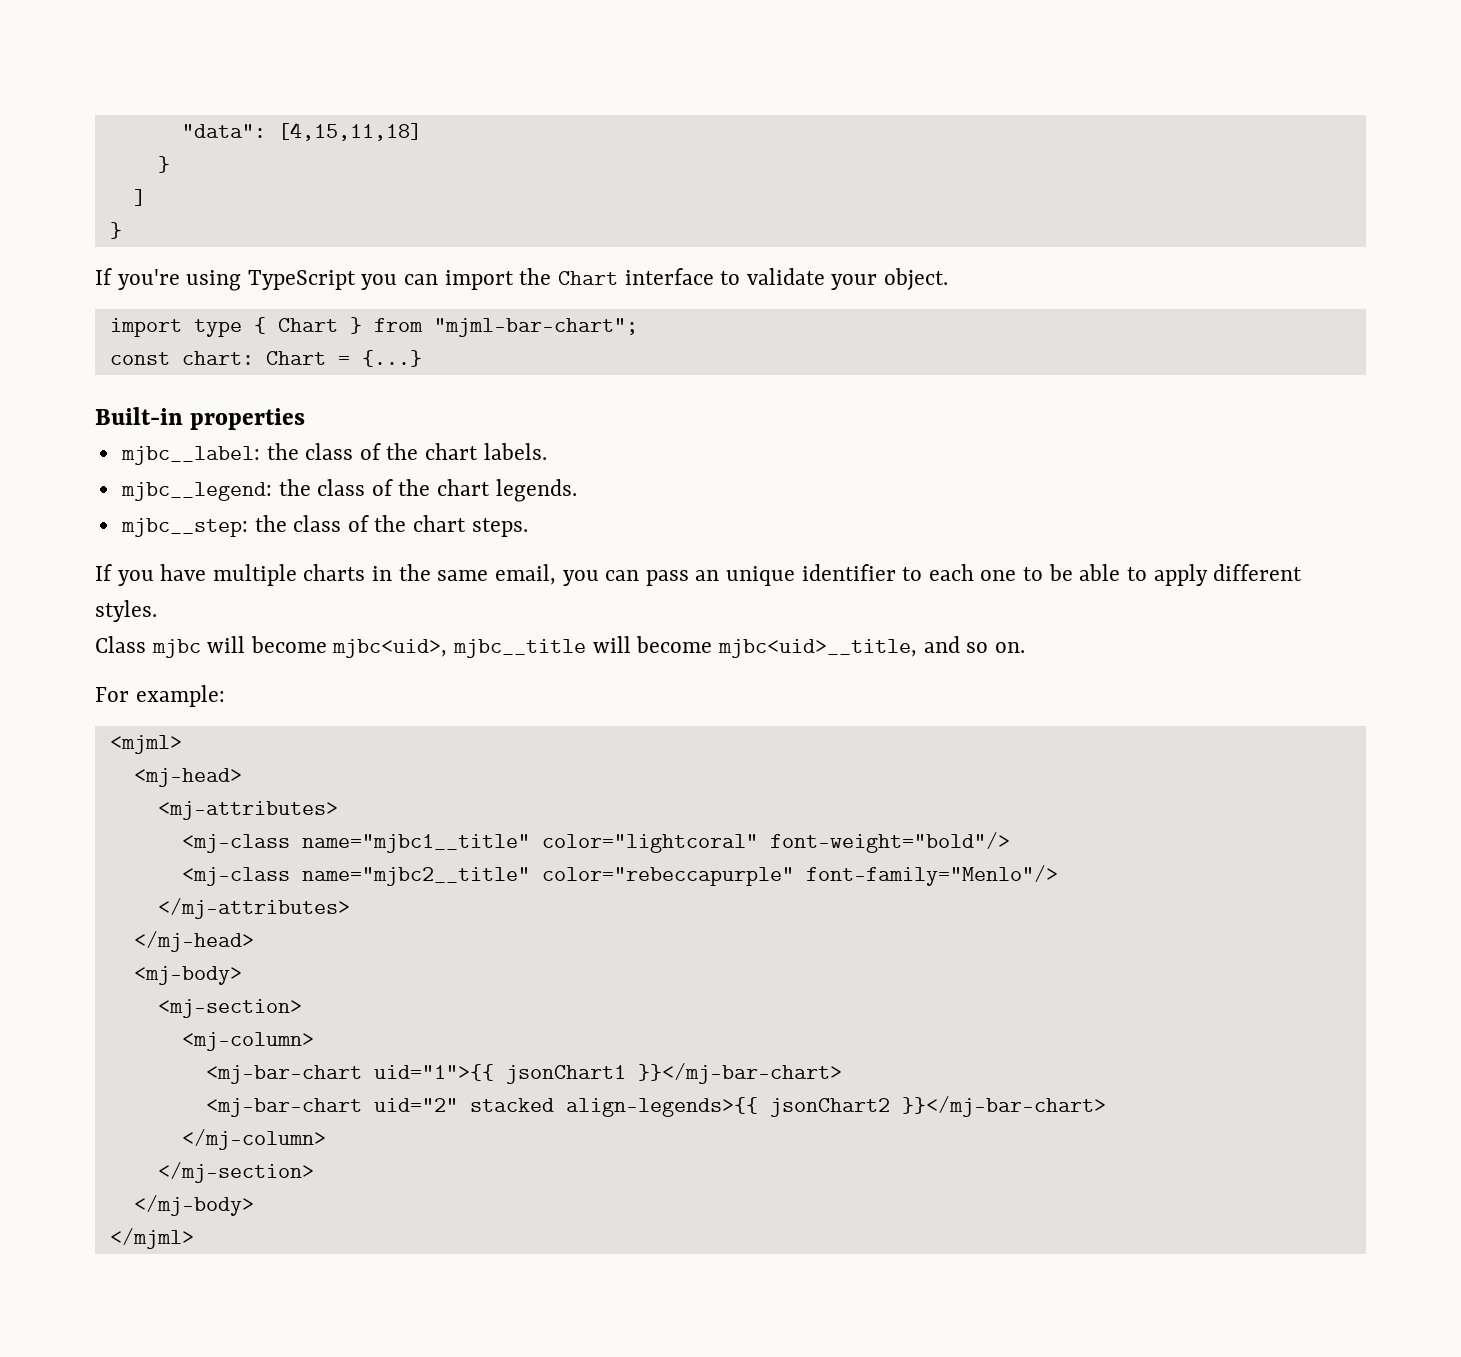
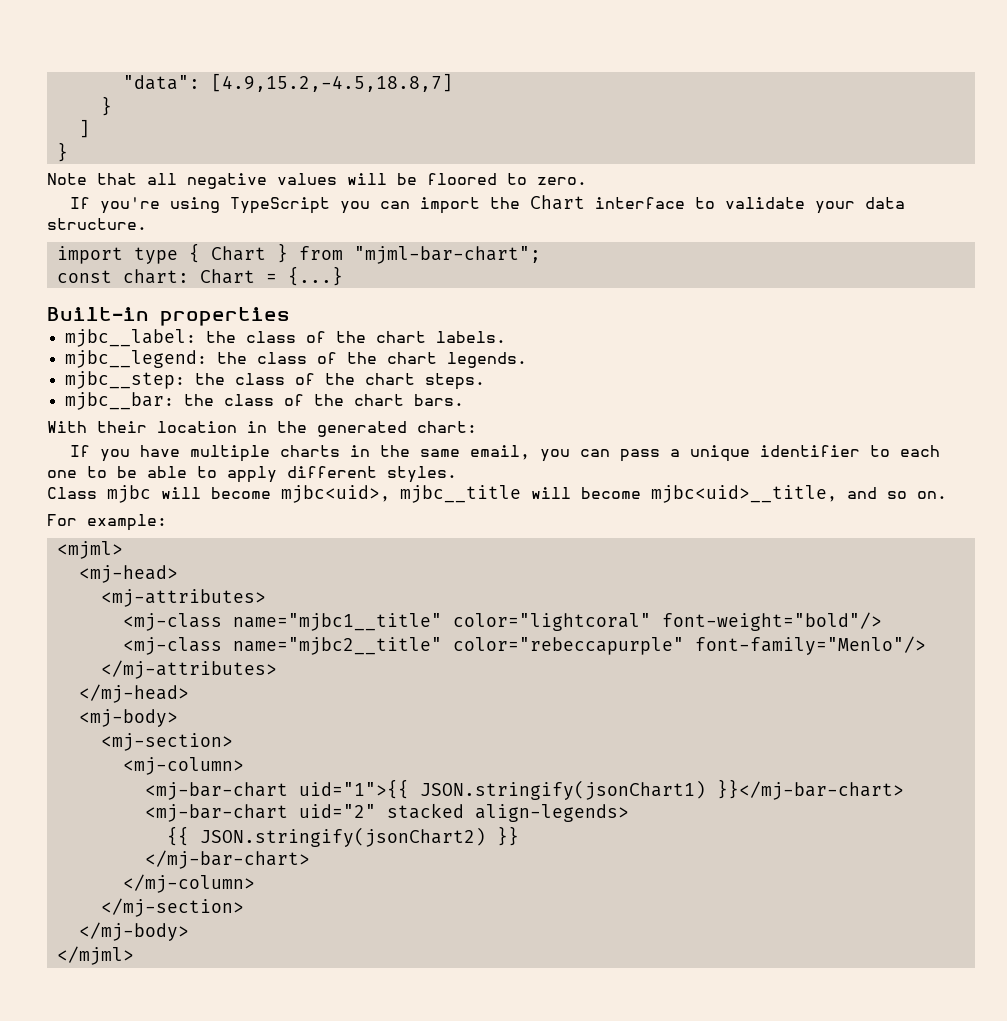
[277,122,422,141] [4,15,11,18] -> [210,73,453,92] [4.9,15.2,-4.5,18.8,7]
(122, 230) none -> [47,173,587,189] // Note that all negative values will be floored to zero.
[883,268,948,290] object. -> [865,197,906,209] [47,218,147,230] data structure.
(528, 527) none -> [64,392,464,410] [47,421,477,437] // mjbc__bar: the class of the chart bars. // With their location in the generated chart:
[695,570,720,581] an -> [670,449,681,457] a
[505,1065,626,1084] jsonChart1 -> [419,780,706,800] JSON.stringify(jsonChart1)
[565,1096,1106,1117] align-legends>{{ jsonChart2 }}</mj-bar-chart> -> [474,804,629,822] [166,826,519,847] [144,850,310,869] align-legends> // {{ JSON.stringify(jsonChart2) }} // </mj-bar-chart>

